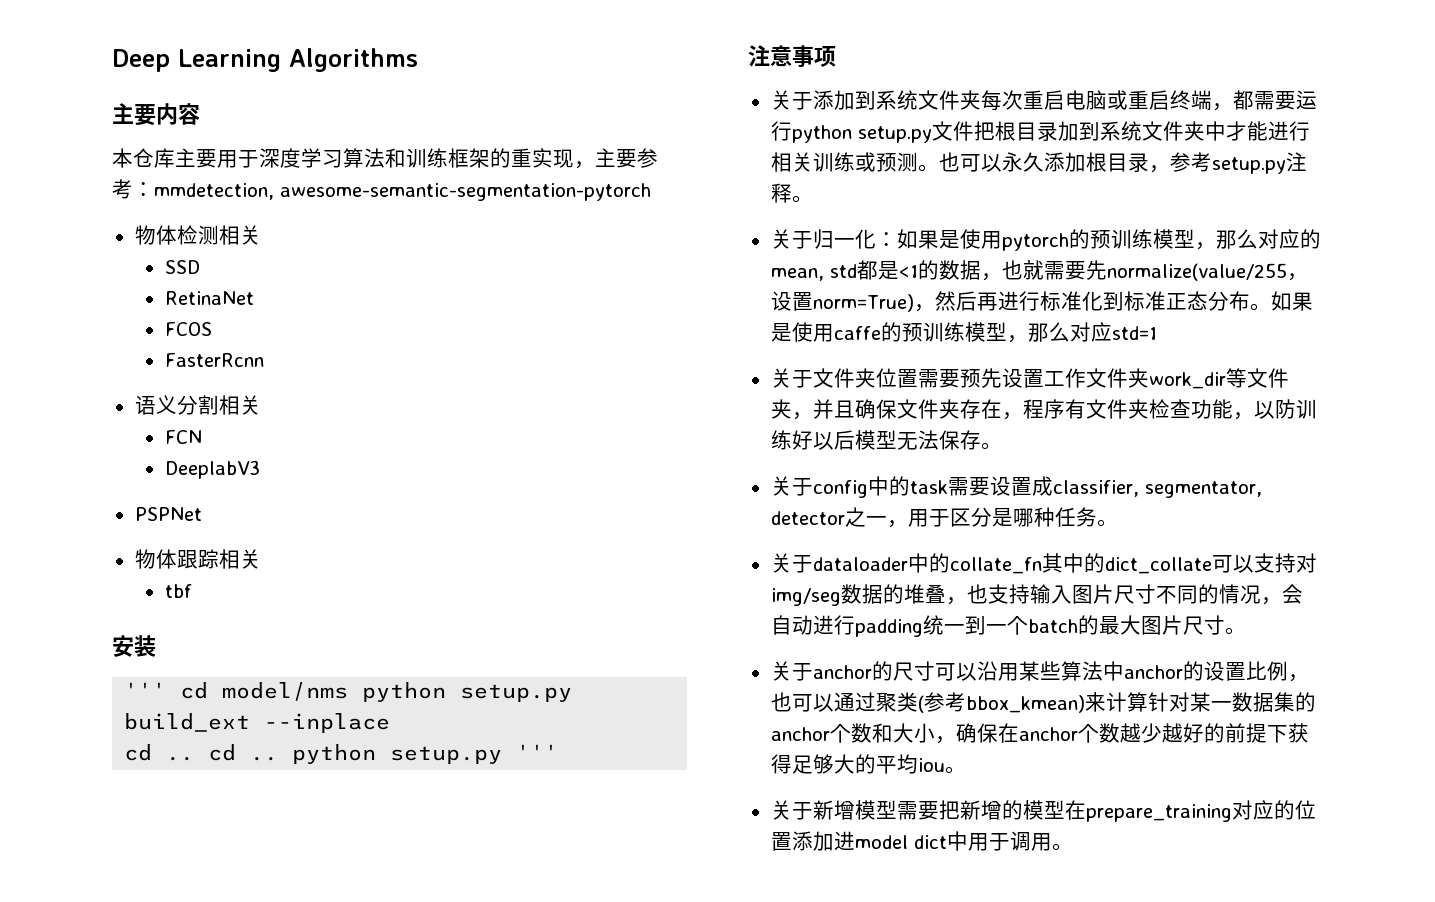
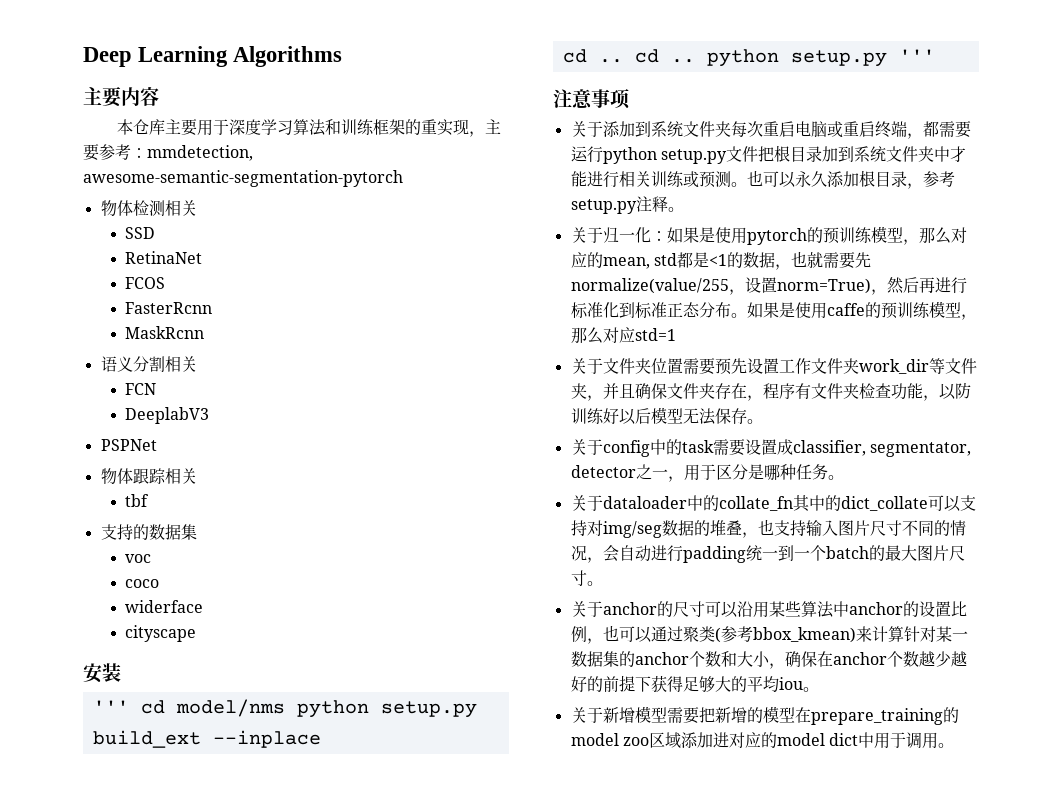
(264, 360) none -> [125,326,205,339] // MaskRcnn
(192, 591) none -> [100,524,197,540] [125,554,152,563] [125,579,160,588] [125,600,204,613] [125,625,197,642] // 支持的数据集 // voc // coco // widerface // cityscape
[1231,800,1316,820] [770,831,855,851] 对应的位置添加进 -> [942,707,959,723] [570,732,777,748] 的model zoo区域添加进对应的

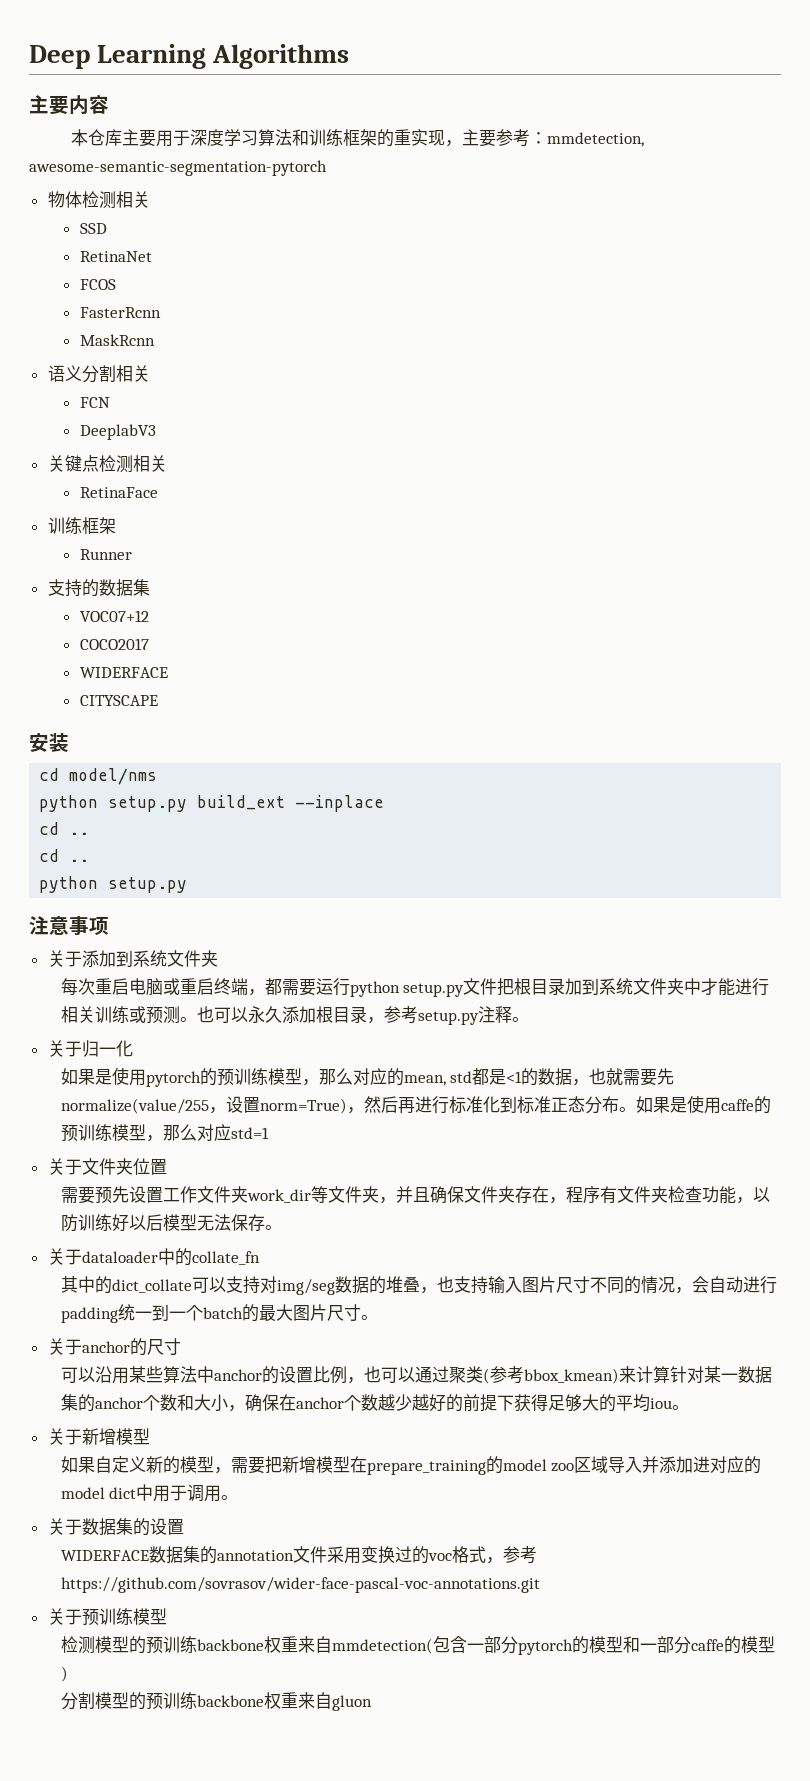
[100,439,157,451] [100,468,197,485] [125,494,150,507] PSPNet // 物体跟踪相关 // tbf -> [47,455,167,473] [79,487,158,498] [47,517,116,534] [79,549,132,560] 关键点检测相关 // RetinaFace // 训练框架 // Runner
[125,554,152,563] [125,579,160,588] [125,600,204,613] [125,625,197,642] voc // coco // widerface // cityscape -> [79,610,149,622] [79,638,149,650] [79,667,168,678] [79,695,158,706] VOC07+12 // COCO2017 // WIDERFACE // CITYSCAPE
[92,700,129,713] ''' -> (69, 742) none
(285, 708) none -> (158, 776) //
[634,49,935,67] cd .. python setup.py ''' -> [39,849,90,862] [39,876,188,893] // cd .. // python setup.py
(731, 129) none -> (218, 958) //
[650,231,667,241] ： -> (133, 1048) //
(683, 366) none -> (167, 1167) //
[570,439,971,457] [570,464,844,482] // 关于config中的task需要设置成classifier, segmentator, detector之一，用于区分是哪种任务。 -> (282, 1227) none
(793, 503) none -> (260, 1258) //
(705, 609) none -> (181, 1346) //
(667, 715) none -> [60,1456,231,1474] // 如果自定义新的模型，
[746,707,763,723] 的 -> (316, 1464) none
(681, 740) none -> [608,1456,660,1473] 导入并
(955, 745) none -> [47,1518,184,1536] [60,1546,537,1564] [60,1577,540,1593] [47,1608,167,1626] [60,1636,775,1655] [60,1666,68,1682] [60,1692,372,1711] // 关于数据集的设置 // WIDERFACE数据集的annotation文件采用变换过的voc格式，参考https://github.com/sovrasov/wider-face-pascal-voc-annotations.git // 关于预训练模型 // 检测模型的预训练backbone权重来自mmdetection(包含一部分pytorch的模型和一部分caffe的模型) // 分割模型的预训练backbone权重来自gluon

